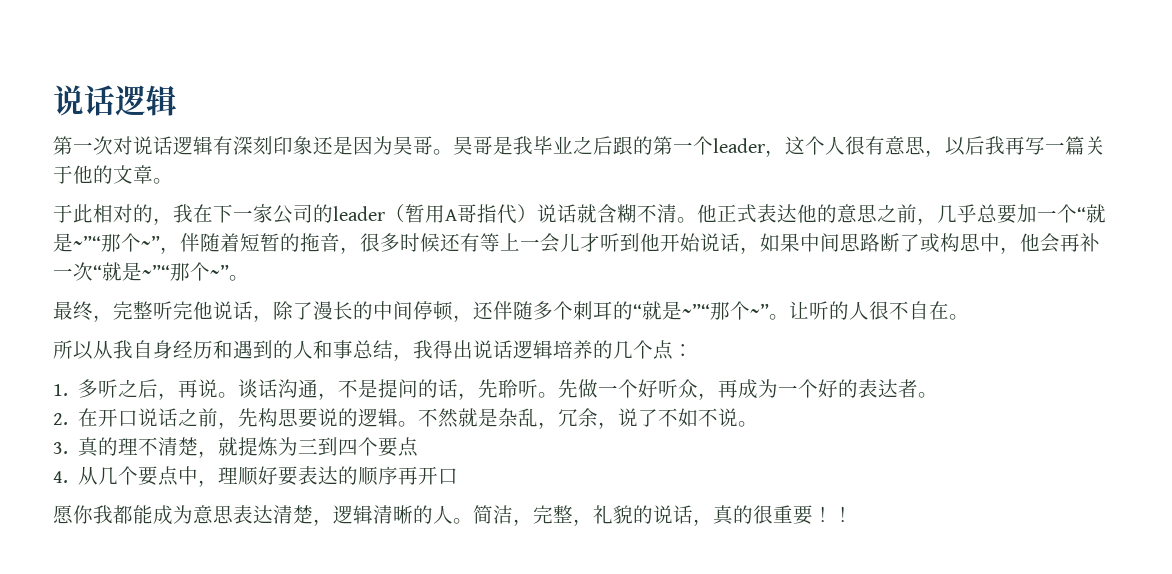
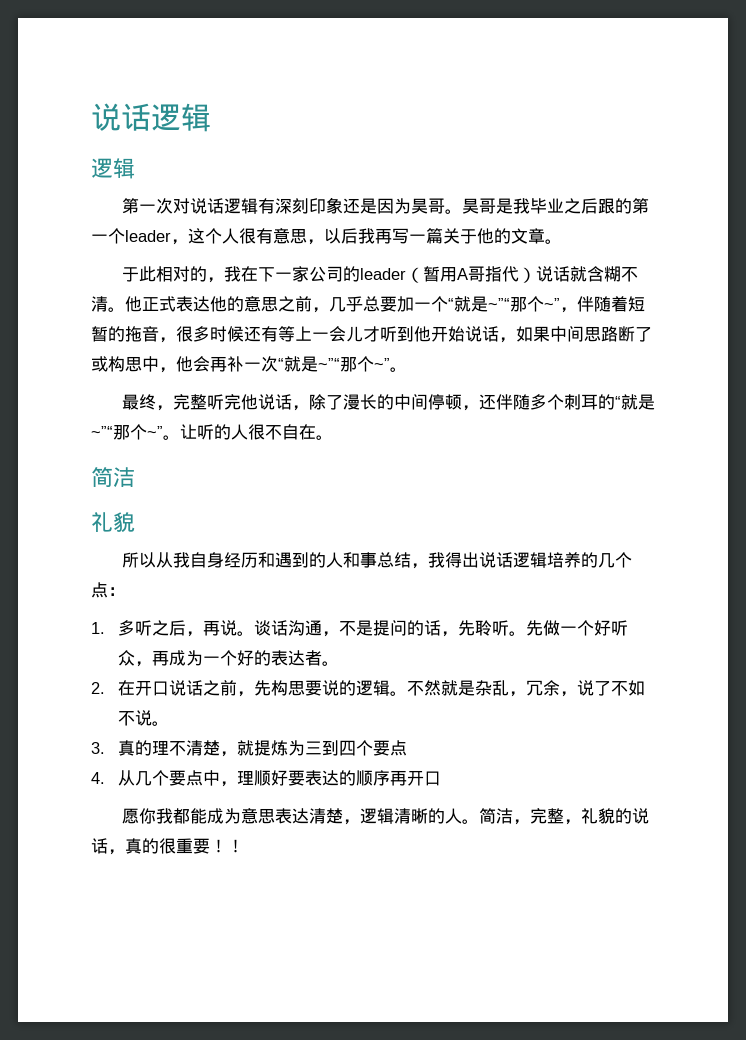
[53,85,177,116] 说话逻辑 -> [91,103,211,132] [91,158,135,179] 说话逻辑 // 逻辑
(969, 317) none -> [91,467,135,487] [91,512,135,533] // 简洁 // 礼貌

